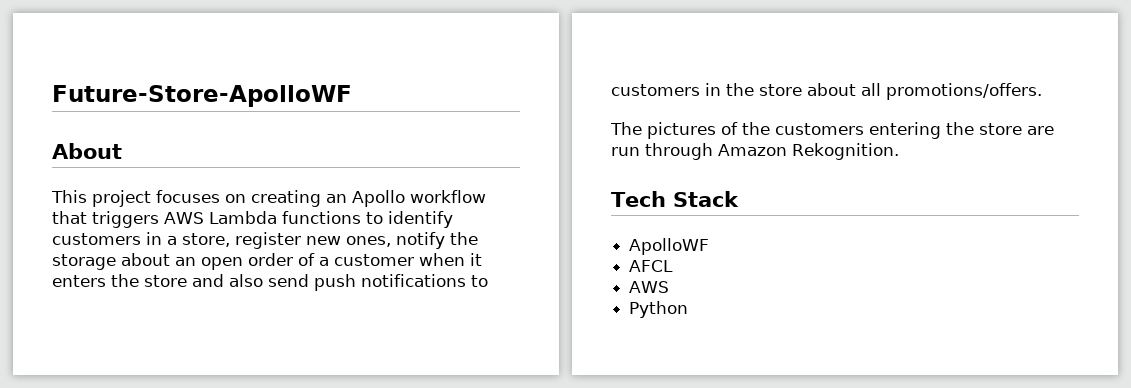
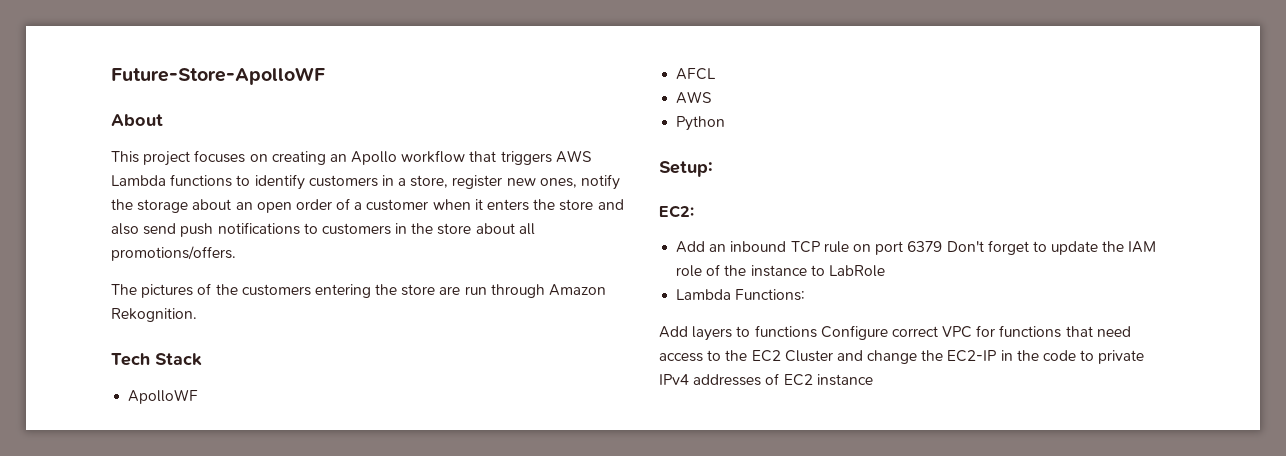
(689, 309) none -> [659,161,713,177] [659,205,694,218] [676,240,1157,255] [676,264,885,277] [676,289,806,301] [659,325,1131,341] [659,350,1145,364] [659,373,873,386] // Setup: // EC2: // Add an inbound TCP rule on port 6379 Don't forget to update the IAM role of the instance to LabRole // Lambda Functions: // Add layers to functions Configure correct VPC for functions that need access to the EC2 Cluster and change the EC2-IP in the code to private IPv4 addresses of EC2 instance

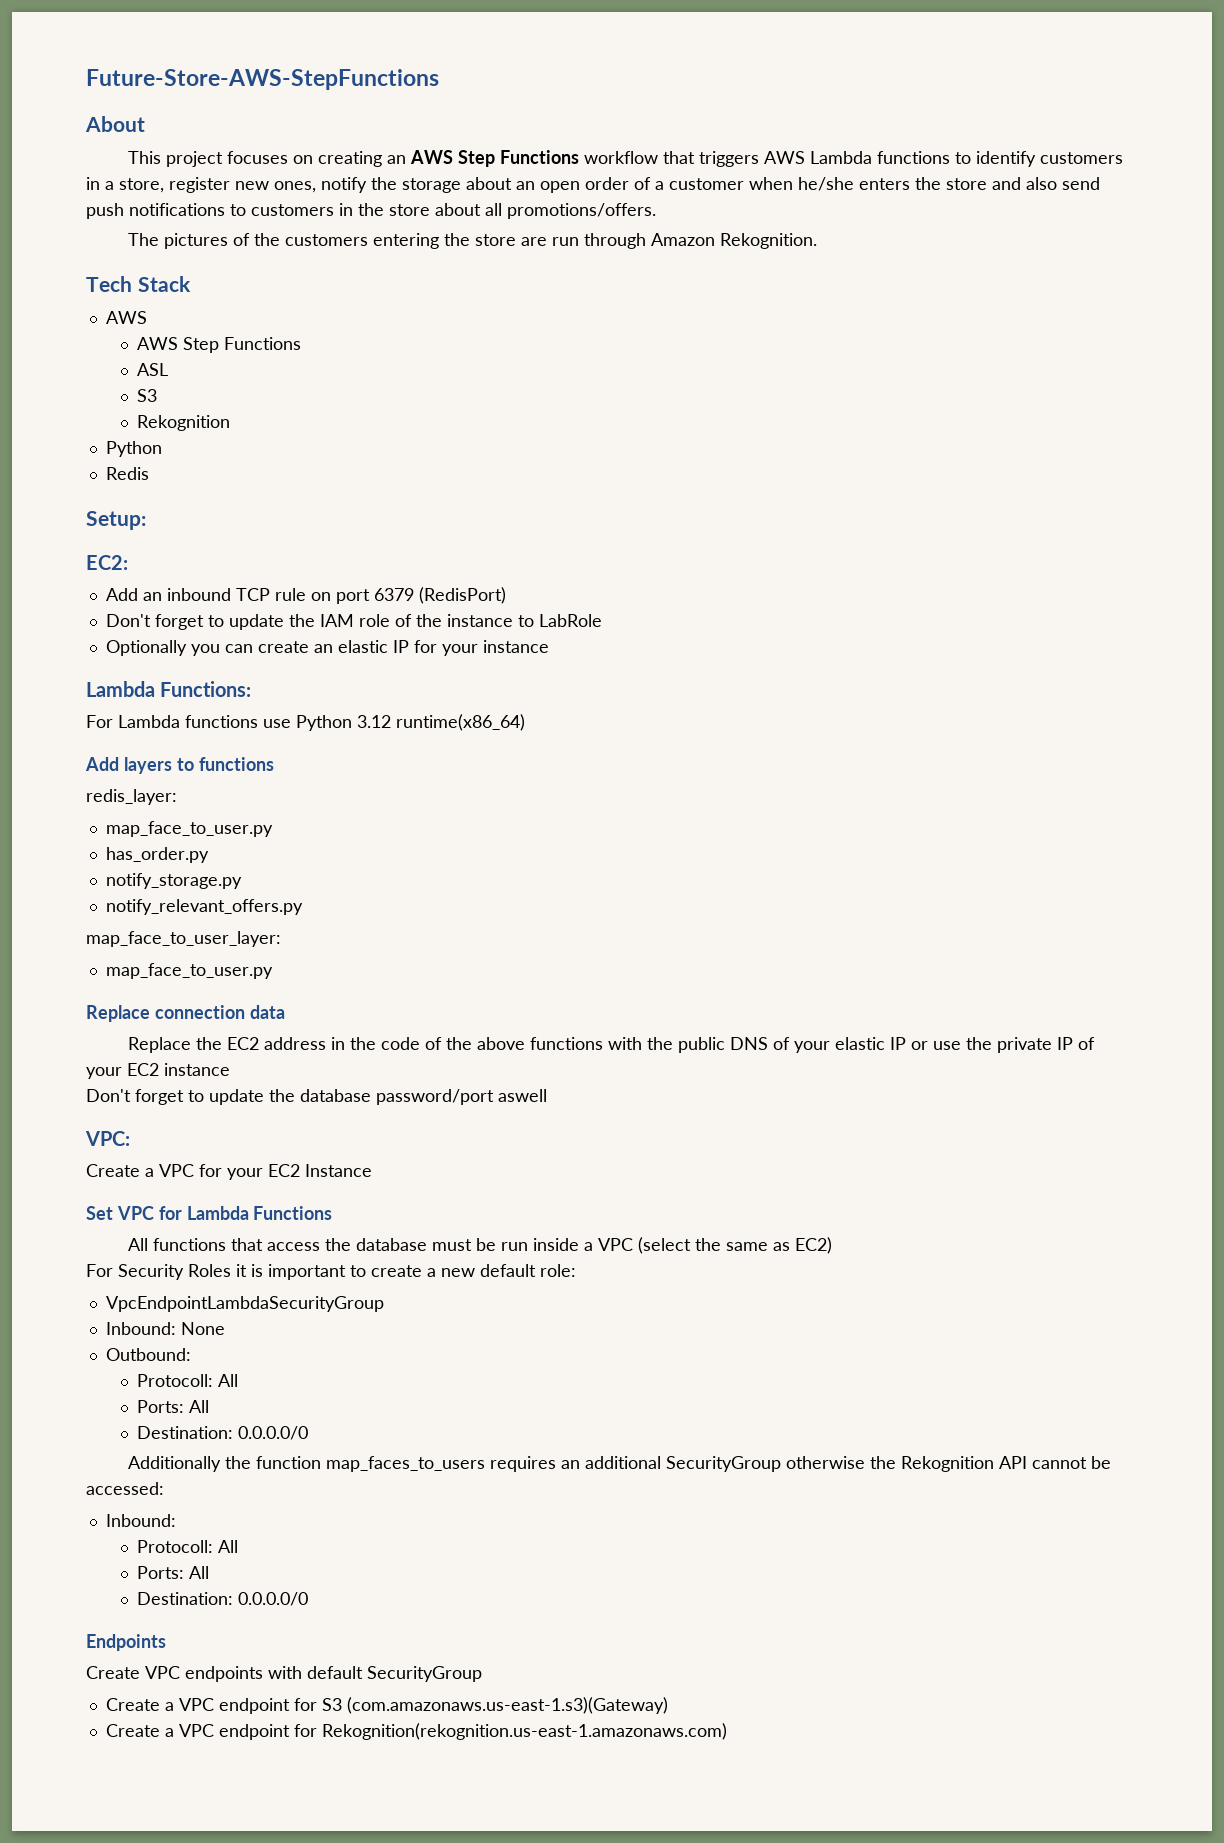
[111,67,325,85] Future-Store-ApolloWF -> [86,69,439,90] Future-Store-AWS-StepFunctions
[351,151,398,165] Apollo -> [409,150,579,167] AWS Step Functions
[474,199,483,210] it -> [798,177,854,191] he/she
[128,389,199,404] [676,68,717,80] [676,91,713,104] [676,116,726,131] ApolloWF // AFCL // AWS // Python -> [105,311,147,324] [136,337,301,353] [136,363,168,376] [136,389,157,402] [136,415,230,431] [105,441,162,457] [105,467,149,480] AWS // AWS Step Functions // ASL // S3 // Rekognition // Python // Redis
(943, 246) none -> [418,587,506,604] (RedisPort) //
[676,289,806,301] [659,325,1131,341] [659,350,1145,364] [659,373,873,386] Lambda Functions: // Add layers to functions Configure correct VPC for functions that need access to the EC2 Cluster and change the EC2-IP in the code to private IPv4 addresses of EC2 instance -> [105,640,549,656] [86,681,252,697] [86,714,525,731] [85,757,274,774] [86,789,177,805] [105,821,273,837] [105,847,209,863] [105,873,242,889] [105,899,303,915] [86,931,281,947] [105,963,273,979] [86,1005,285,1022] [127,1037,1095,1053] [86,1063,230,1079] [86,1089,547,1105] [85,1131,130,1146] [86,1164,372,1180] [86,1206,333,1220] [127,1237,832,1254] [86,1264,576,1280] [105,1296,384,1312] [105,1322,225,1335] [105,1348,191,1361] [136,1374,238,1387] [136,1400,209,1413] [136,1426,308,1440] [127,1456,1111,1472] [86,1482,164,1495] [105,1514,176,1527] [136,1540,238,1553] [136,1566,209,1579] [136,1592,308,1606] [86,1634,166,1651] [86,1666,482,1682] [105,1697,668,1714] [105,1723,727,1740] Optionally you can create an elastic IP for your instance // Lambda Functions: // For Lambda functions use Python 3.12 runtime(x86_64) // Add layers to functions // redis_layer: // map_face_to_user.py // has_order.py // notify_storage.py // notify_relevant_offers.py // map_face_to_user_layer: // map_face_to_user.py // Replace connection data // Replace the EC2 address in the code of the above functions with the public DNS of your elastic IP or use the private IP of your EC2 instance // Don't forget to update the database password/port aswell // VPC: // Create a VPC for your EC2 Instance // Set VPC for Lambda Functions // All functions that access the database must be run inside a VPC (select the same as EC2) // For Security Roles it is important to create a new default role: // VpcEndpointLambdaSecurityGroup // Inbound: None // Outbound: // Protocoll: All // Ports: All // Destination: 0.0.0.0/0 // Additionally the function map_faces_to_users requires an additional SecurityGroup otherwise the Rekognition API cannot be accessed: // Inbound: // Protocoll: All // Ports: All // Destination: 0.0.0.0/0 // Endpoints // Create VPC endpoints with default SecurityGroup // Create a VPC endpoint for S3 (com.amazonaws.us-east-1.s3)(Gateway) // Create a VPC endpoint for Rekognition(rekognition.us-east-1.amazonaws.com)

